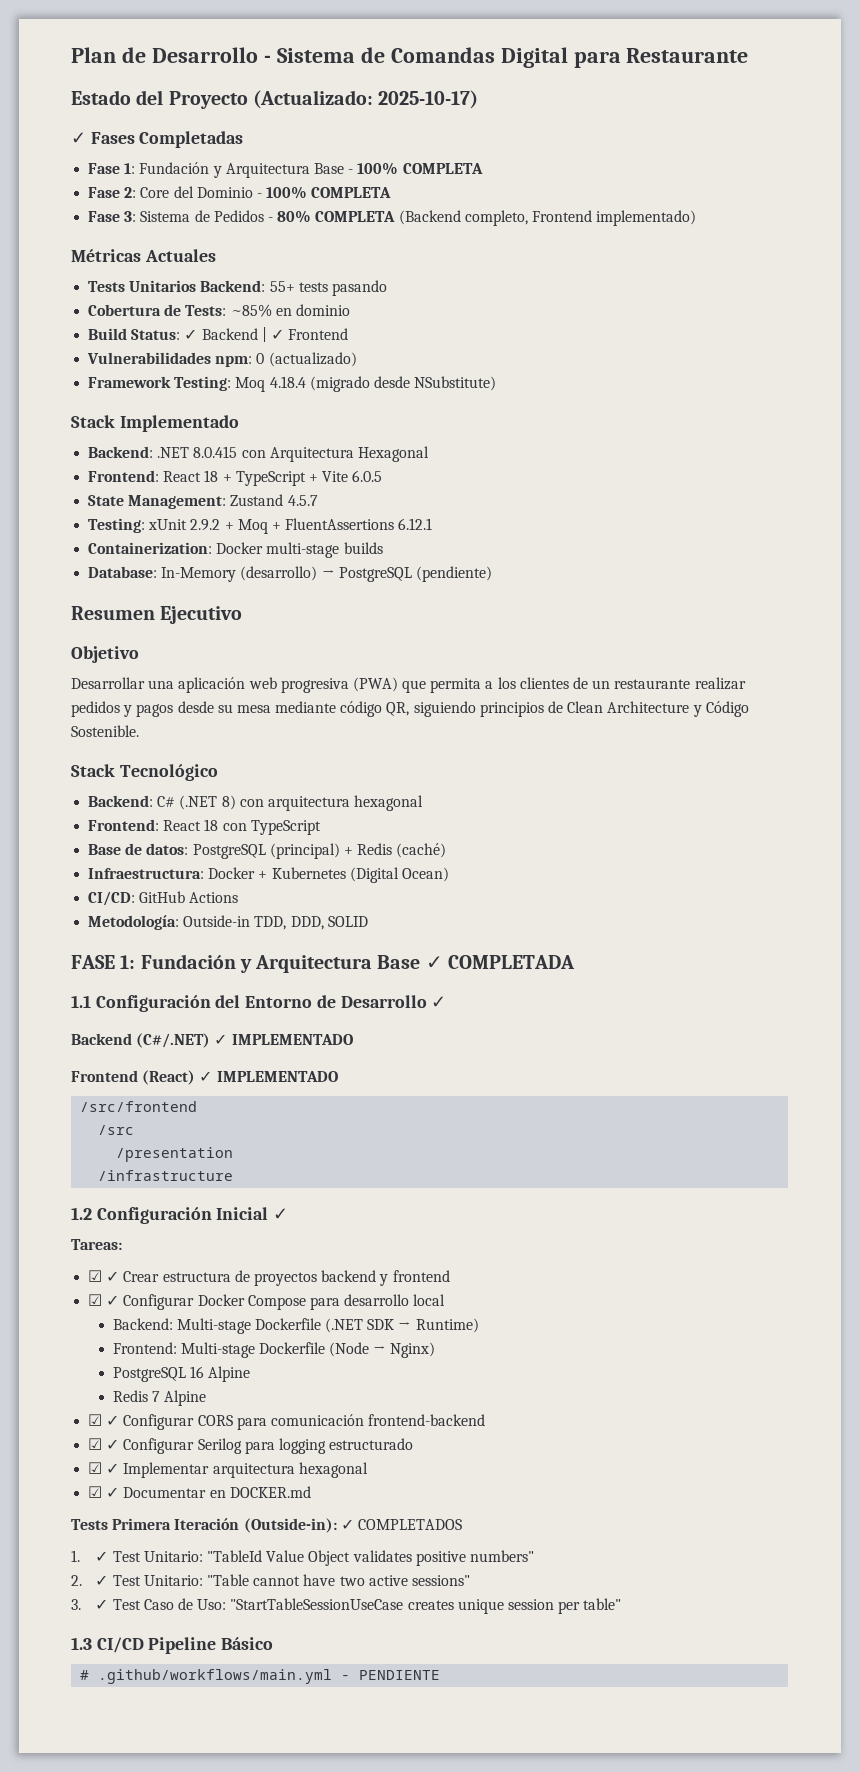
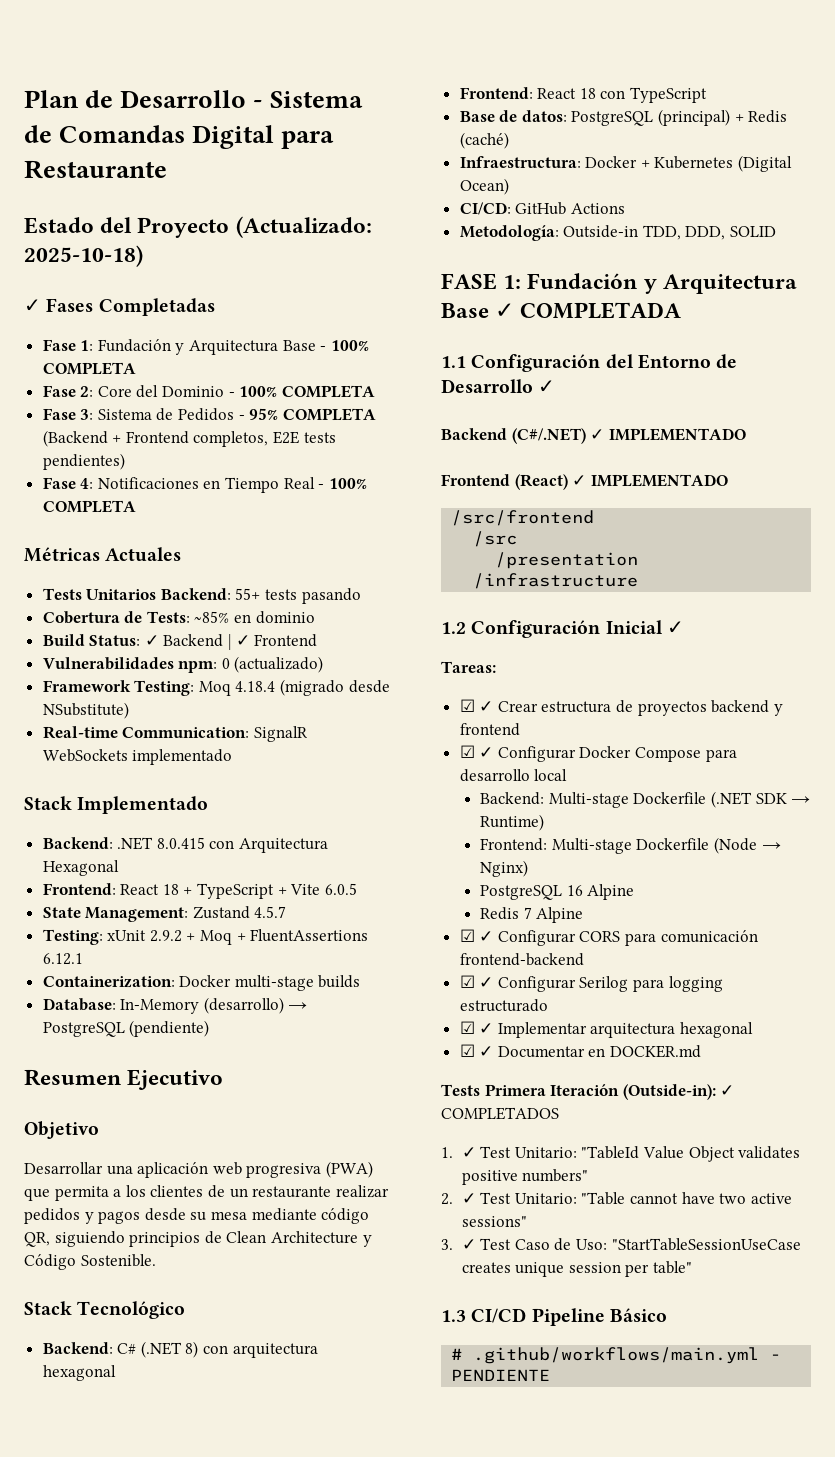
[378,90,479,109] 2025-10-17) -> [24,245,143,267] 2025-10-18)
[277,210,312,223] 80% -> [249,408,279,420] 95%
[464,210,697,226] completo, Frontend implementado) -> [112,431,336,447] [42,453,125,470] [42,477,367,493] [42,500,136,513] + Frontend completos, E2E tests pendientes) // Fase 4: Notificaciones en Tiempo Real - 100% COMPLETA
(497, 383) none -> [42,726,308,742] [42,749,233,765] // Real-time Communication: SignalR WebSockets implementado

